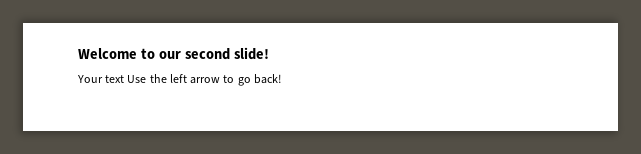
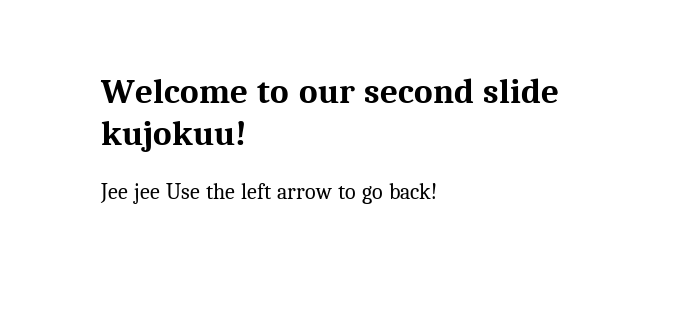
[233,47,269,60] [77,75,125,83] slide! // Your text -> [483,78,560,103] [101,120,247,152] [100,183,160,204] slide kujokuu! // Jee jee

